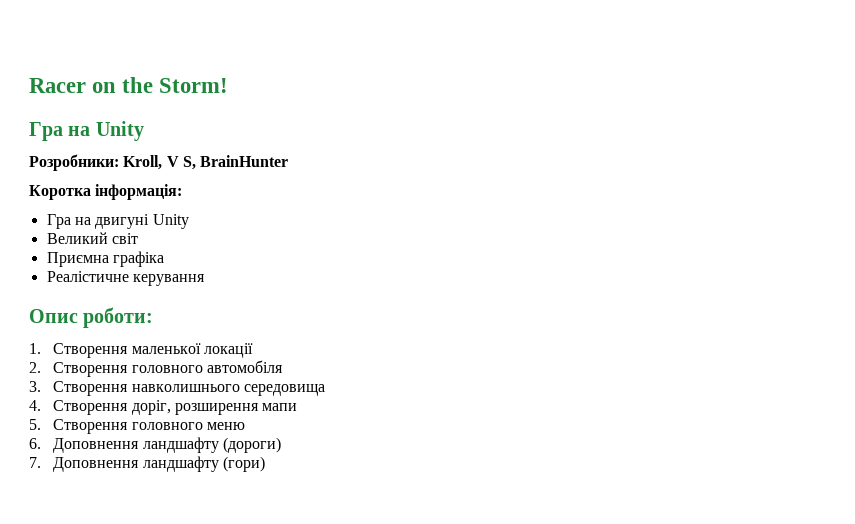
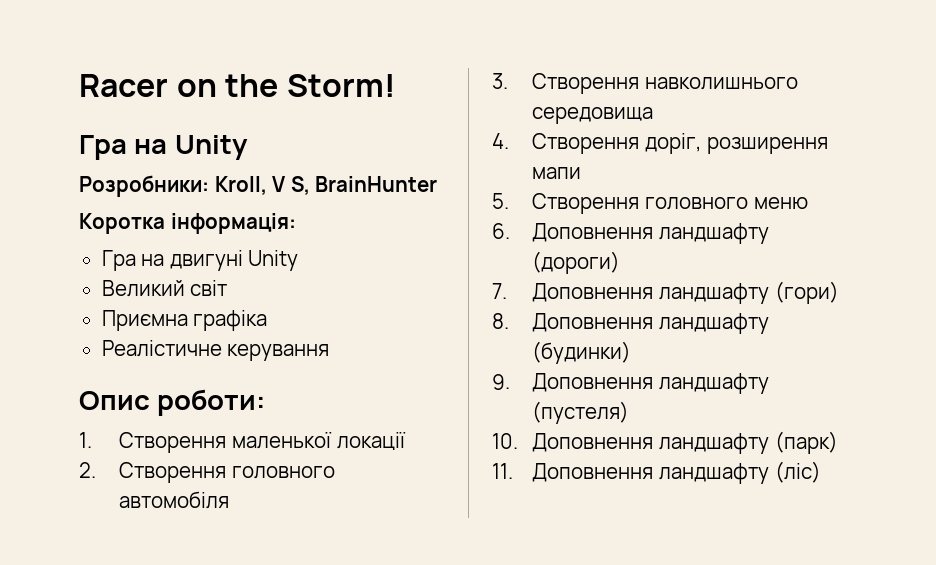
(265, 464) none -> [492,313,769,334] [532,341,632,364] [492,373,769,394] [532,401,630,424] [492,431,838,454] [492,461,821,484] // 8. Доповнення ландшафту (будинки) // 9. Доповнення ландшафту (пустеля) // 10. Доповнення ландшафту (парк) // 11. Доповнення ландшафту (ліс)

